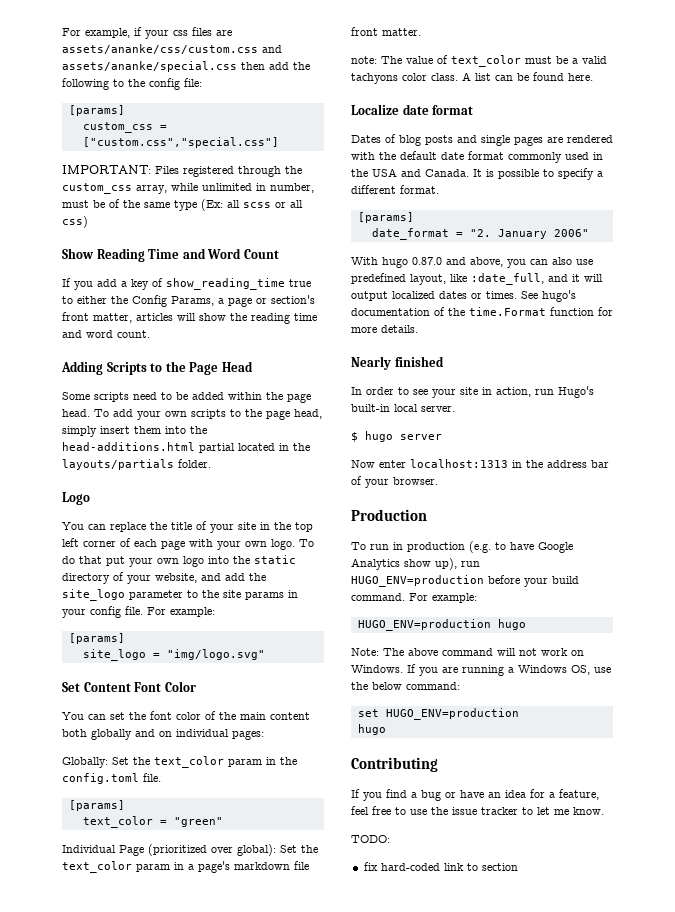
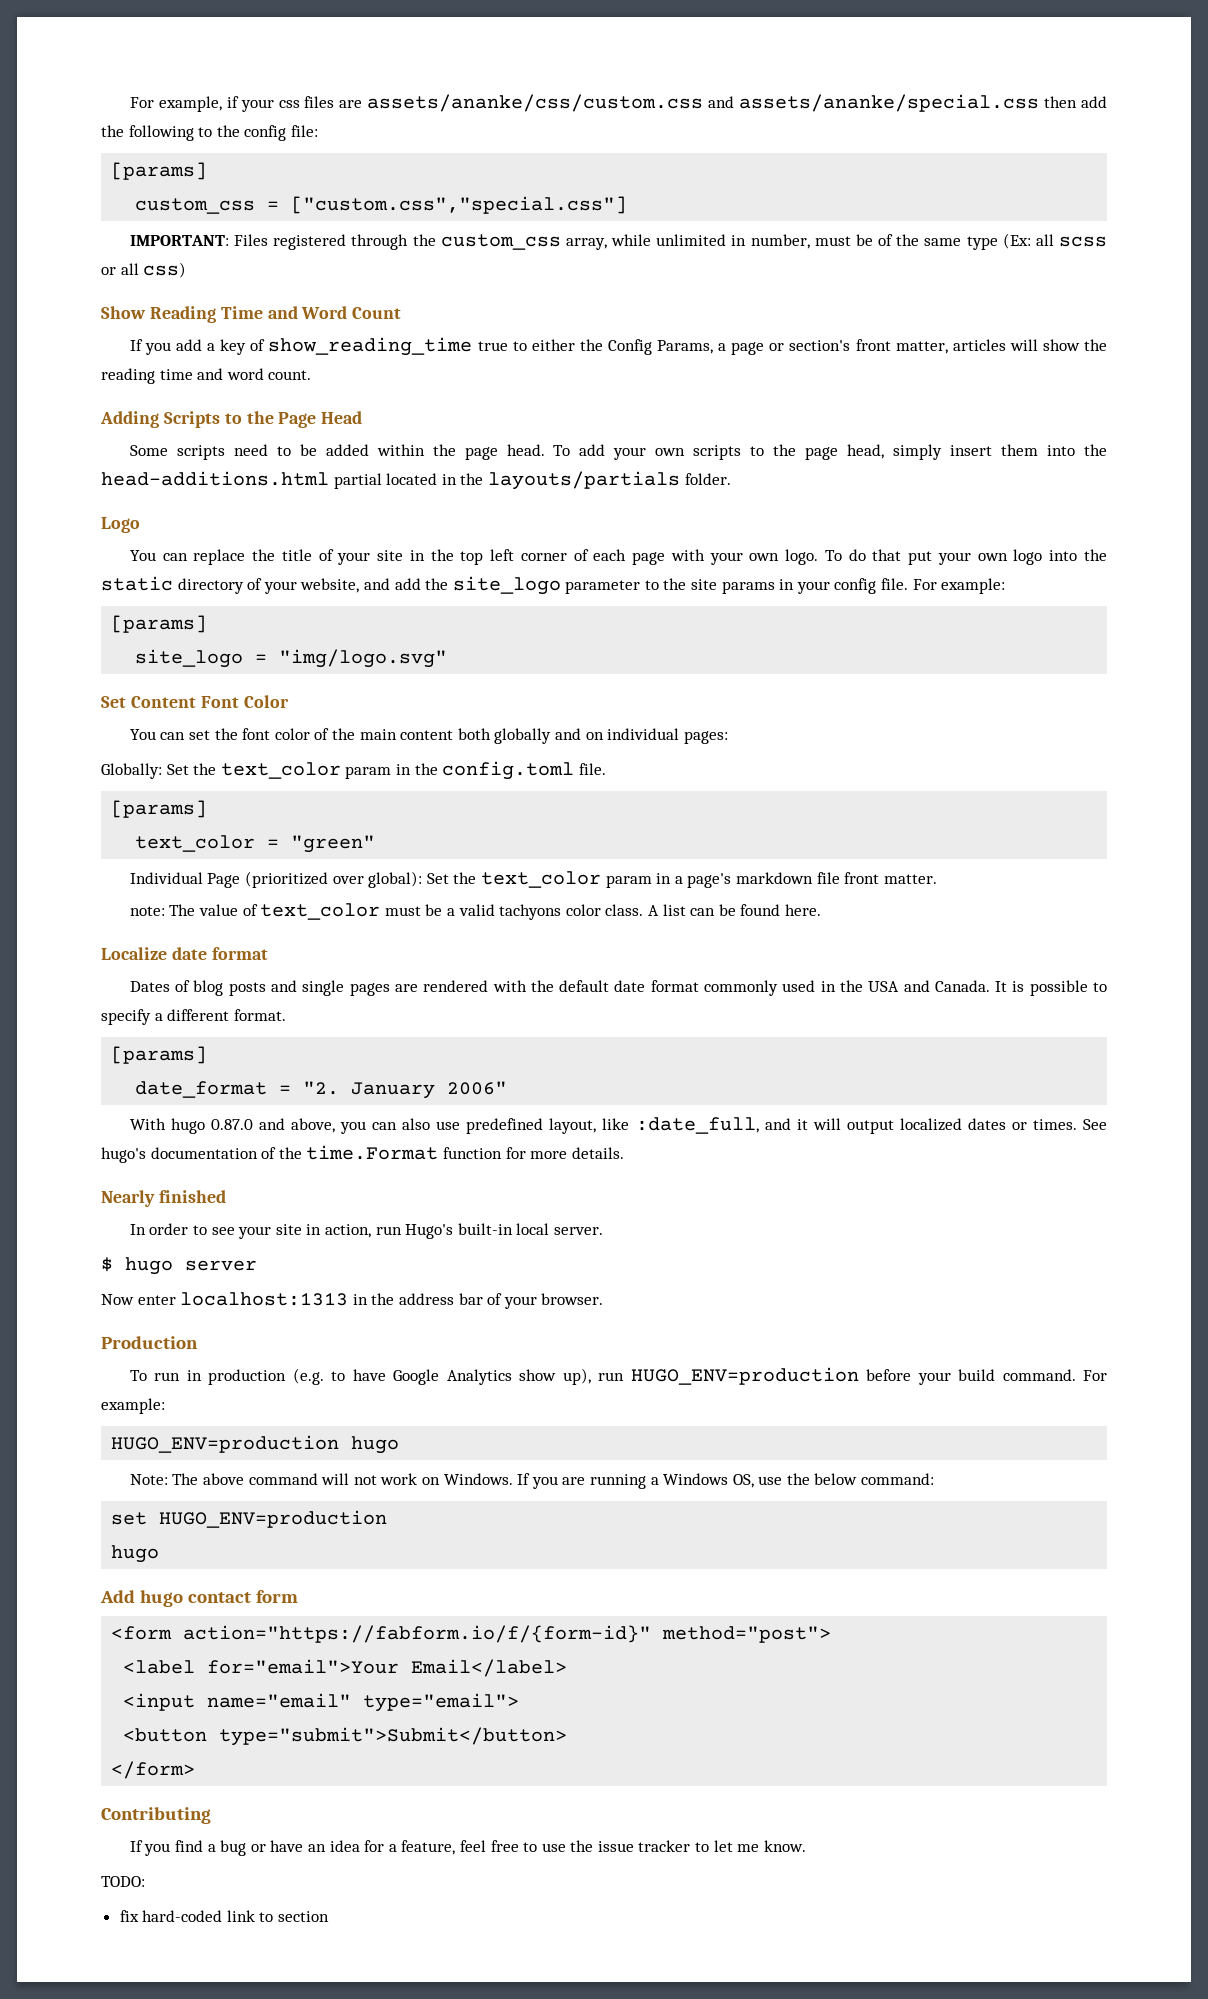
(386, 729) none -> [100,1590,298,1607] [111,1625,832,1643] [123,1659,568,1677] [123,1693,520,1712] [123,1727,568,1746] [111,1761,196,1779] // Add hugo contact form // <form action="https://fabform.io/f/{form-id}" method="post"> // <label for="email">Your Email</label> // <input name="email" type="email"> // <button type="submit">Submit</button> // </form>

